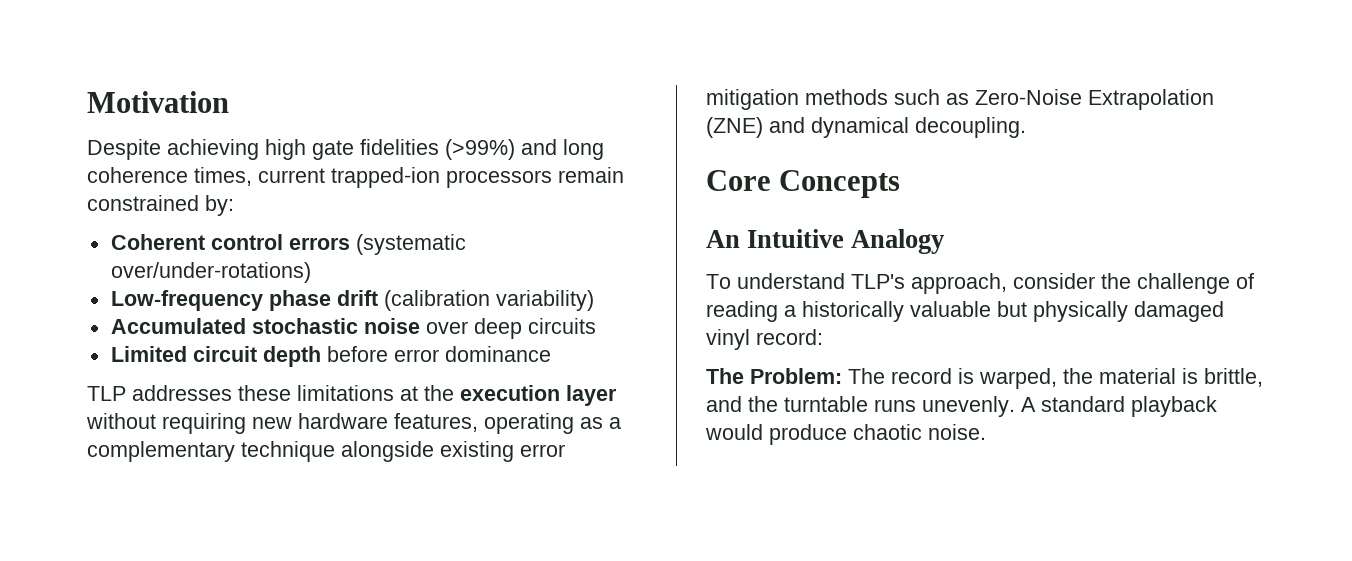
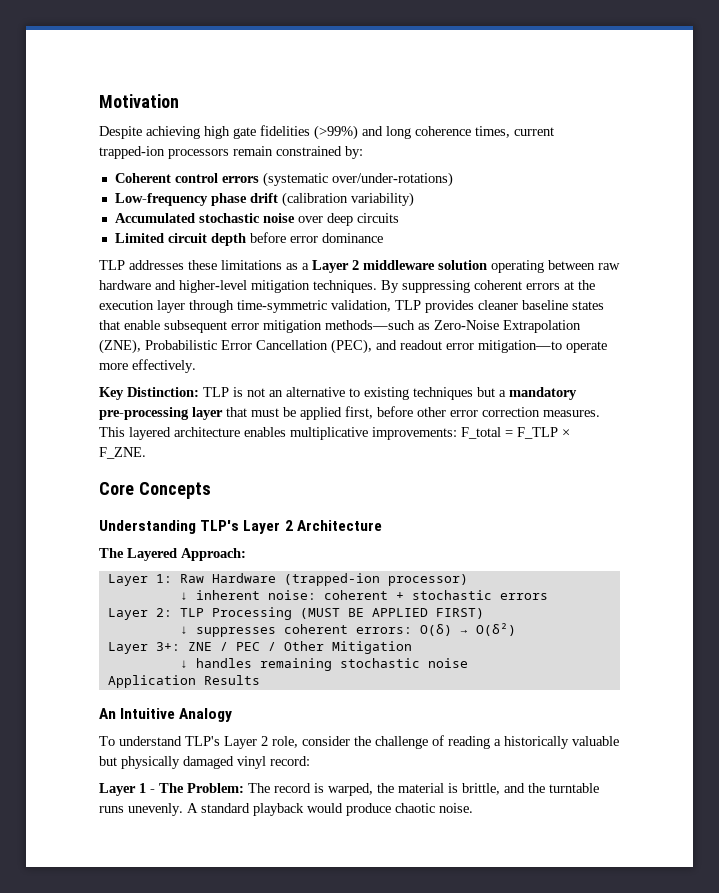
[400,385,617,406] [86,413,621,434] [87,441,565,462] [706,89,1214,110] [706,117,1026,138] [706,170,901,198] at the execution layer without requiring new hardware features, operating as a complementary technique alongside existing error mitigation methods such as Zero-Noise Extrapolation (ZNE) and dynamical decoupling. // Core Concepts -> [286,260,620,273] [99,280,595,293] [99,300,604,313] [99,320,581,333] [99,339,607,354] [99,359,196,373] [99,387,577,400] [99,406,600,420] [99,427,570,440] [99,447,146,459] [99,482,211,499] [99,520,382,534] [99,548,246,561] [107,573,468,586] [179,590,548,600] [107,607,484,620] [179,623,516,637] [107,641,412,654] [179,658,468,671] [107,675,260,688] as a Layer 2 middleware solution operating between raw hardware and higher-level mitigation techniques. By suppressing coherent errors at the execution layer through time-symmetric validation, TLP provides cleaner baseline states that enable subsequent error mitigation methods—such as Zero-Noise Extrapolation (ZNE), Probabilistic Error Cancellation (PEC), and readout error mitigation—to operate more effectively. // Key Distinction: TLP is not an alternative to existing techniques but a mandatory pre-processing layer that must be applied first, before other error correction measures. This layered architecture enables multiplicative improvements: F_total = F_TLP × F_ZNE. // Core Concepts // Understanding TLP's Layer 2 Architecture // The Layered Approach: // Layer 1: Raw Hardware (trapped-ion processor) // ↓ inherent noise: coherent + stochastic errors // Layer 2: TLP Processing (MUST BE APPLIED FIRST) // ↓ suppresses coherent errors: O(δ) → O(δ²) // Layer 3+: ZNE / PEC / Other Mitigation // ↓ handles remaining stochastic noise // Application Results
[911,273,1007,294] approach, -> [224,736,298,749] Layer 2 role,
(823, 337) none -> [99,783,155,796] Layer 1 -

